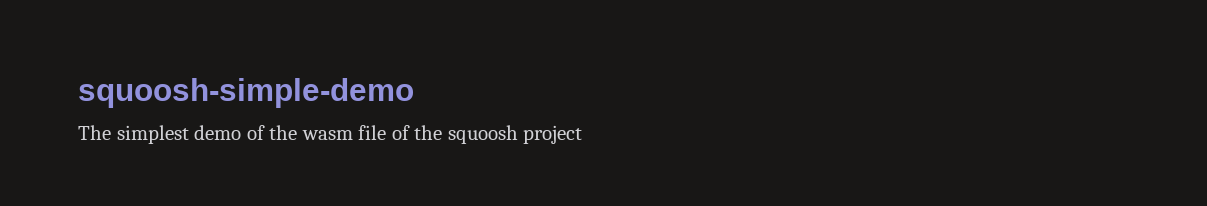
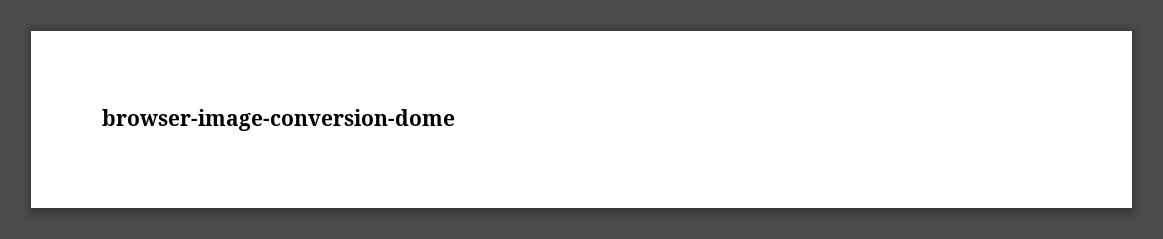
[78,78,414,108] [78,125,583,144] squoosh-simple-demo // The simplest demo of the wasm file of the squoosh project -> [102,109,455,131] browser-image-conversion-dome

